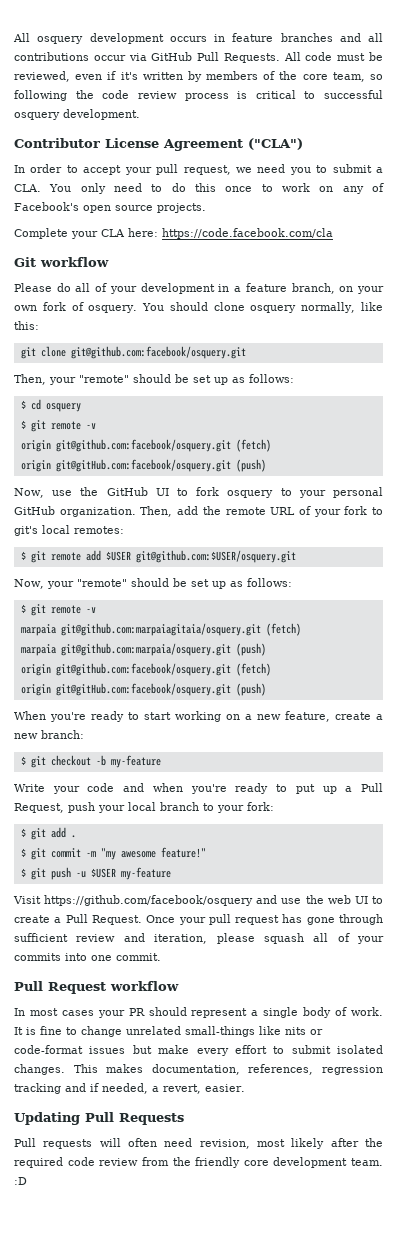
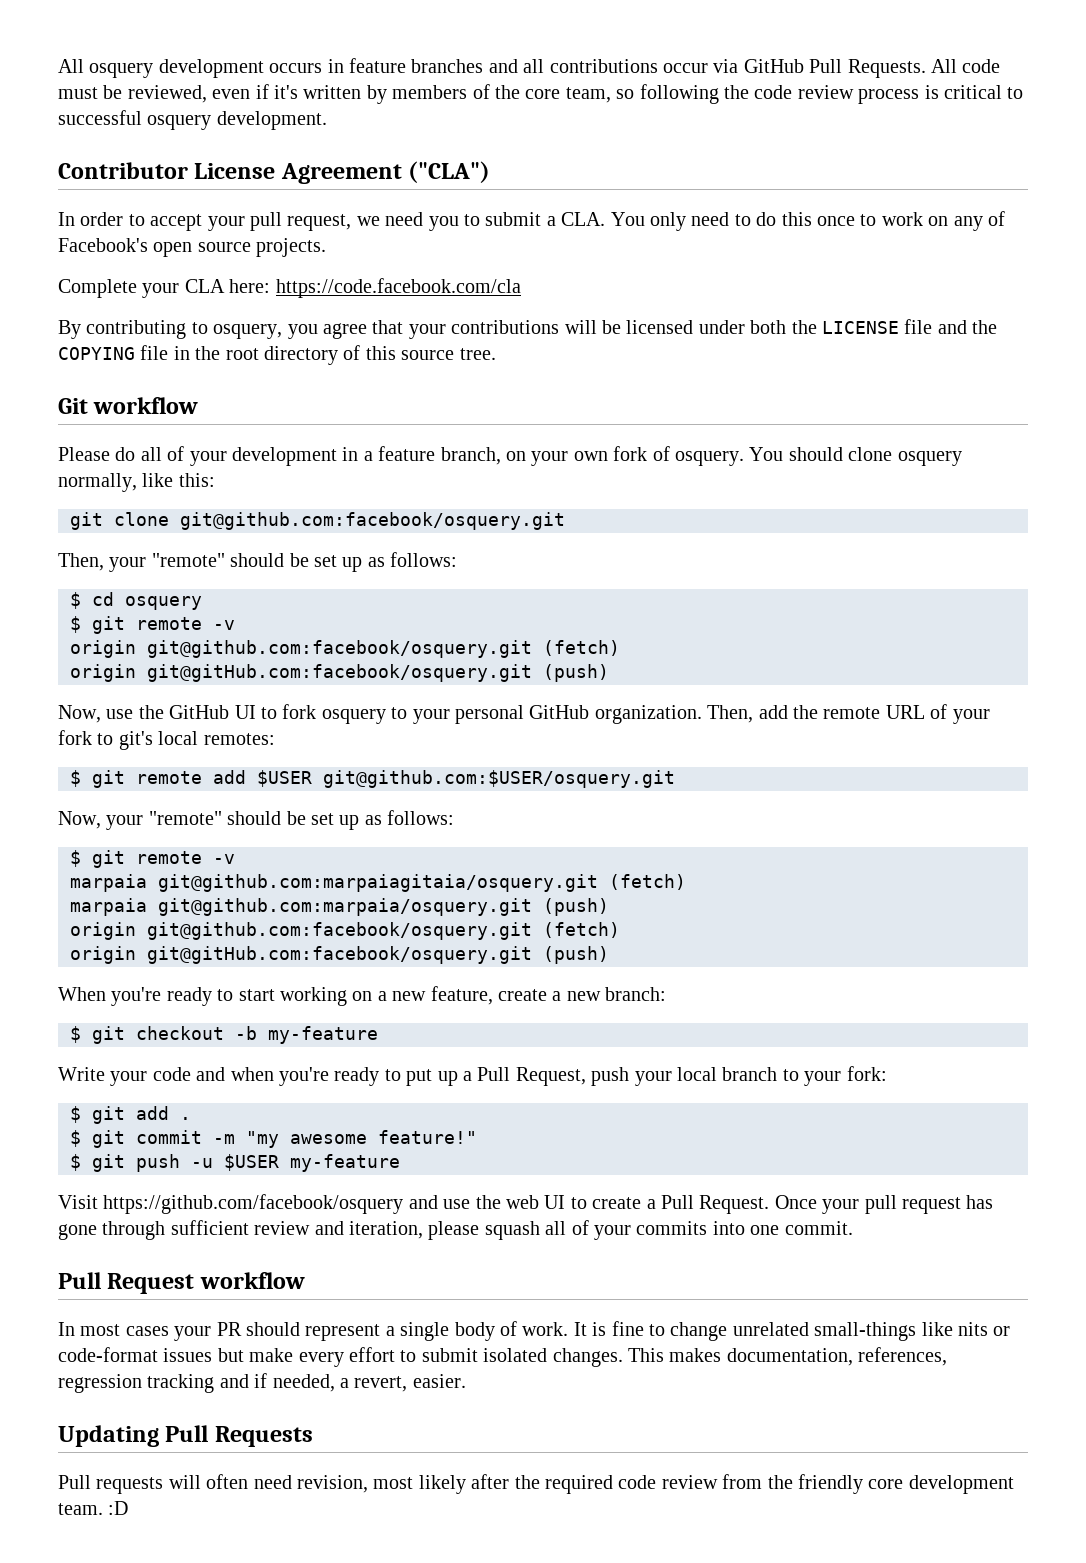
(333, 233) none -> [58,319,998,339] [58,345,496,365] // By contributing to osquery, you agree that your contributions will be licensed under both the LICENSE file and the COPYING file in the root directory of this source tree.

